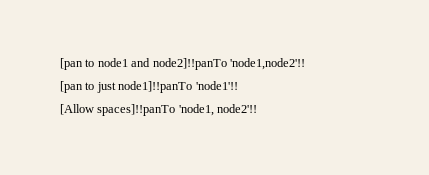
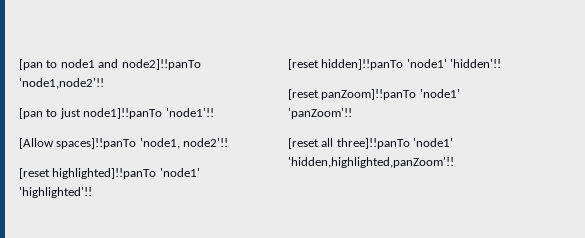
(258, 108) none -> [19,168,200,179] [19,187,92,198] [288,59,502,70] [288,89,460,100] [288,108,352,119] [288,138,454,149] [288,157,454,168] // [reset highlighted]!!panTo 'node1' 'highlighted'!! // [reset hidden]!!panTo 'node1' 'hidden'!! // [reset panZoom]!!panTo 'node1' 'panZoom'!! // [reset all three]!!panTo 'node1' 'hidden,highlighted,panZoom'!!

